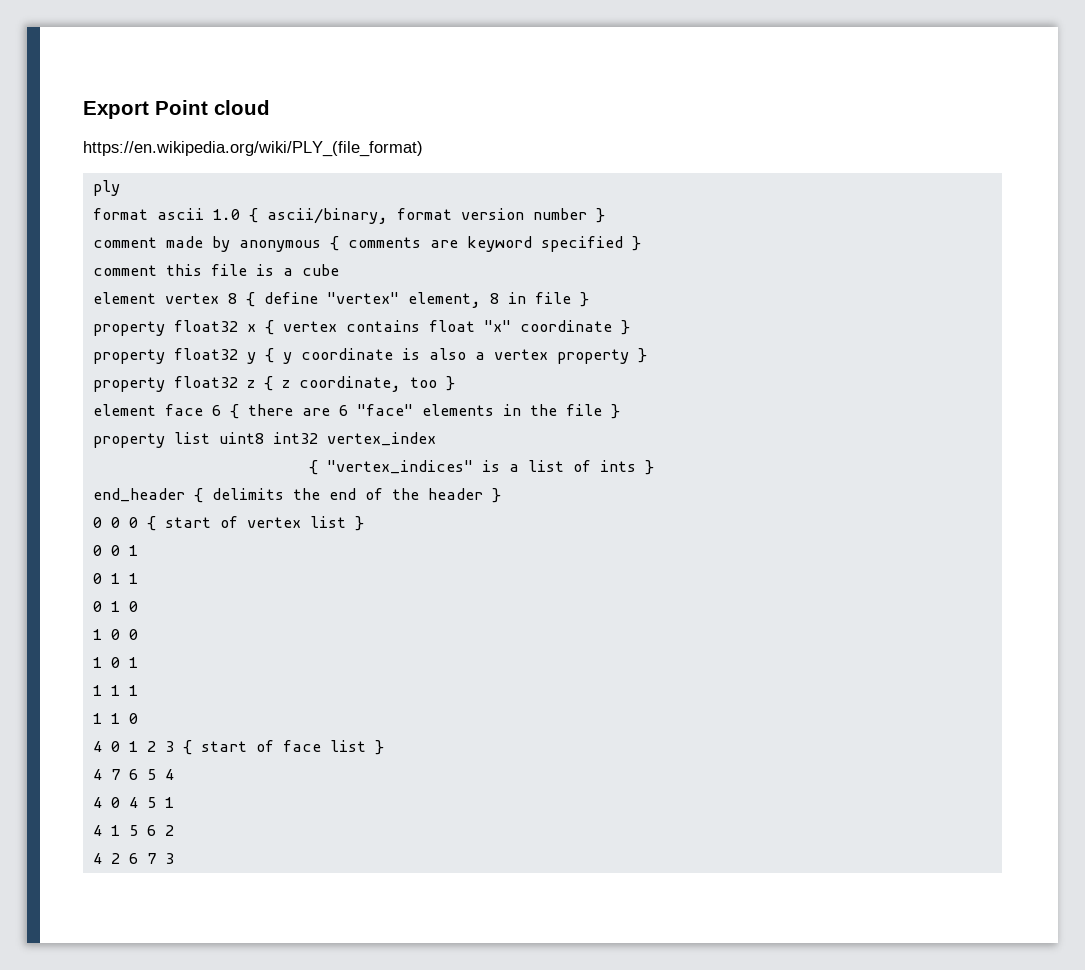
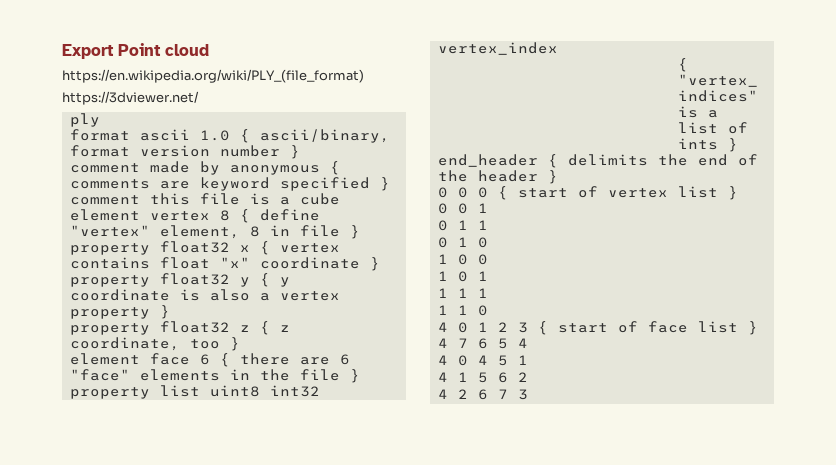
(423, 149) none -> [62,91,199,105] // https://3dviewer.net/

